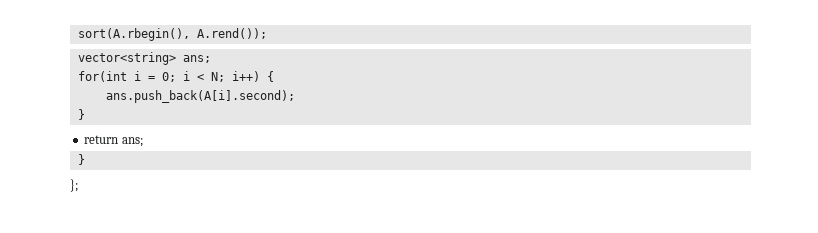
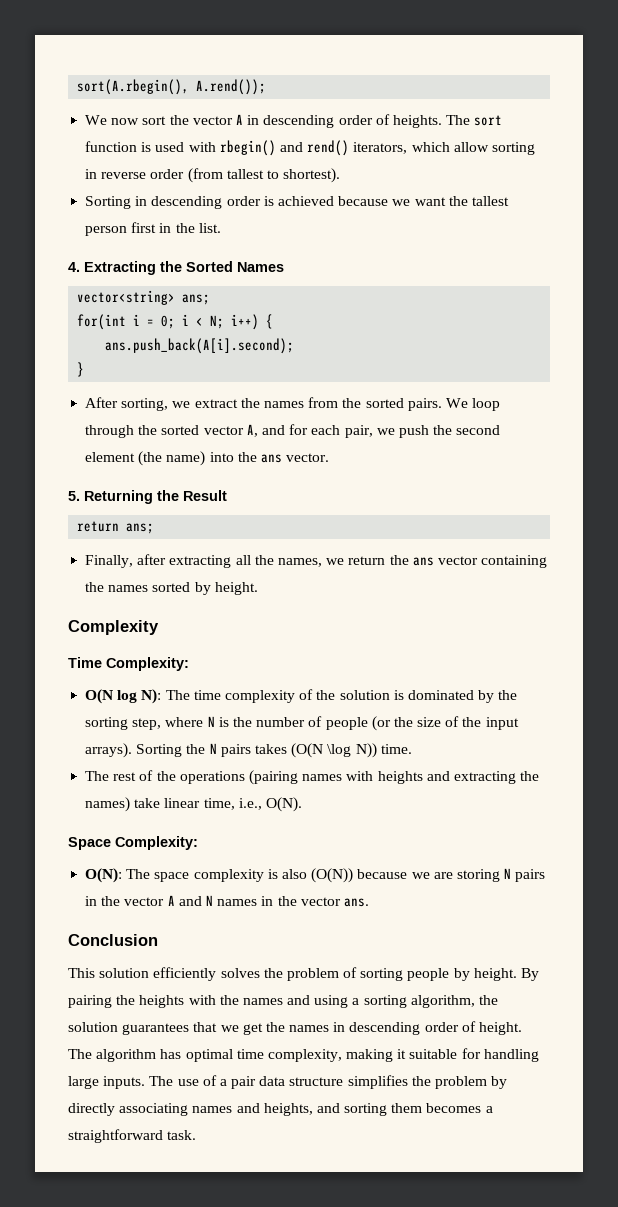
(267, 33) none -> [85,114,503,128] [85,140,535,156] [85,168,341,183] [85,196,509,209] [85,222,221,236] [68,261,284,275] // We now sort the vector A in descending order of heights. The sort function is used with rbegin() and rend() iterators, which allow sorting in reverse order (from tallest to shortest). // Sorting in descending order is achieved because we want the tallest person first in the list. // 4. Extracting the Sorted Names
[84,135,143,147] [77,154,85,165] [70,179,78,192] return ans; // } // }; -> [85,397,501,411] [85,424,501,438] [85,451,330,466] [68,490,227,504] [77,521,155,534] [85,554,548,568] [85,582,258,595] [68,620,159,635] [68,657,189,671] [85,689,518,704] [85,716,519,731] [85,743,412,758] [85,770,540,785] [85,797,302,812] [68,836,198,850] [85,868,546,883] [85,895,369,907] [68,934,158,946] [68,967,540,981] [68,995,499,1008] [68,1021,523,1035] [68,1048,539,1062] [68,1075,508,1089] [68,1103,493,1116] [68,1129,197,1143] After sorting, we extract the names from the sorted pairs. We loop through the sorted vector A, and for each pair, we push the second element (the name) into the ans vector. // 5. Returning the Result // return ans; // Finally, after extracting all the names, we return the ans vector containing the names sorted by height. // Complexity // Time Complexity: // O(N log N): The time complexity of the solution is dominated by the sorting step, where N is the number of people (or the size of the input arrays). Sorting the N pairs takes (O(N \log N)) time. // The rest of the operations (pairing names with heights and extracting the names) take linear time, i.e., O(N). // Space Complexity: // O(N): The space complexity is also (O(N)) because we are storing N pairs in the vector A and N names in the vector ans. // Conclusion // This solution efficiently solves the problem of sorting people by height. By pairing the heights with the names and using a sorting algorithm, the solution guarantees that we get the names in descending order of height. The algorithm has optimal time complexity, making it suitable for handling large inputs. The use of a pair data structure simplifies the problem by directly associating names and heights, and sorting them becomes a straightforward task.

